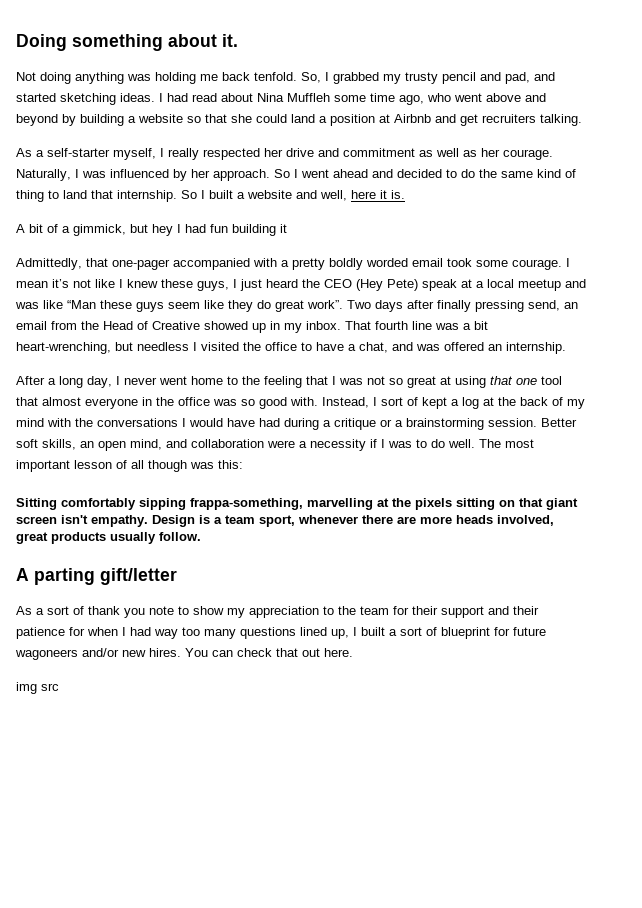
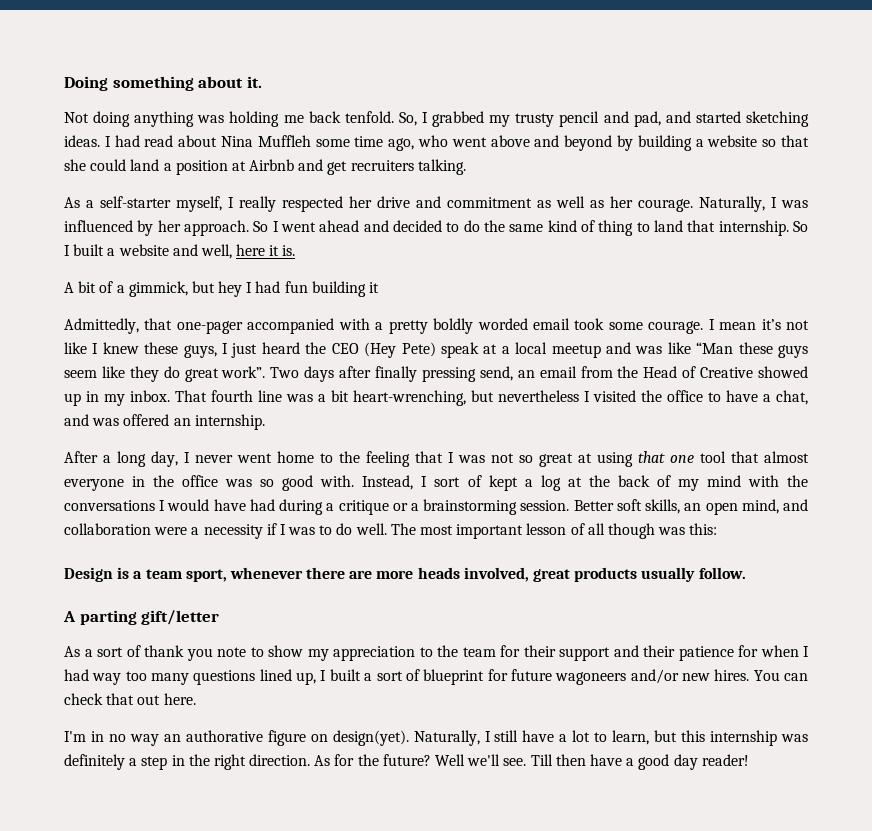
[137,342,189,351] needless -> [498,390,579,402] nevertheless
[16,498,578,510] [16,515,148,527] Sitting comfortably sipping frappa-something, marvelling at the pixels sitting on that giant screen isn't empathy. -> (718, 529) none
[16,682,59,694] img src -> [64,730,809,746] [64,754,749,770] I'm in no way an authorative figure on design(yet). Naturally, I still have a lot to learn, but this internship was definitely a step in the right direction. As for the future? Well we'll see. Till then have a good day reader!

